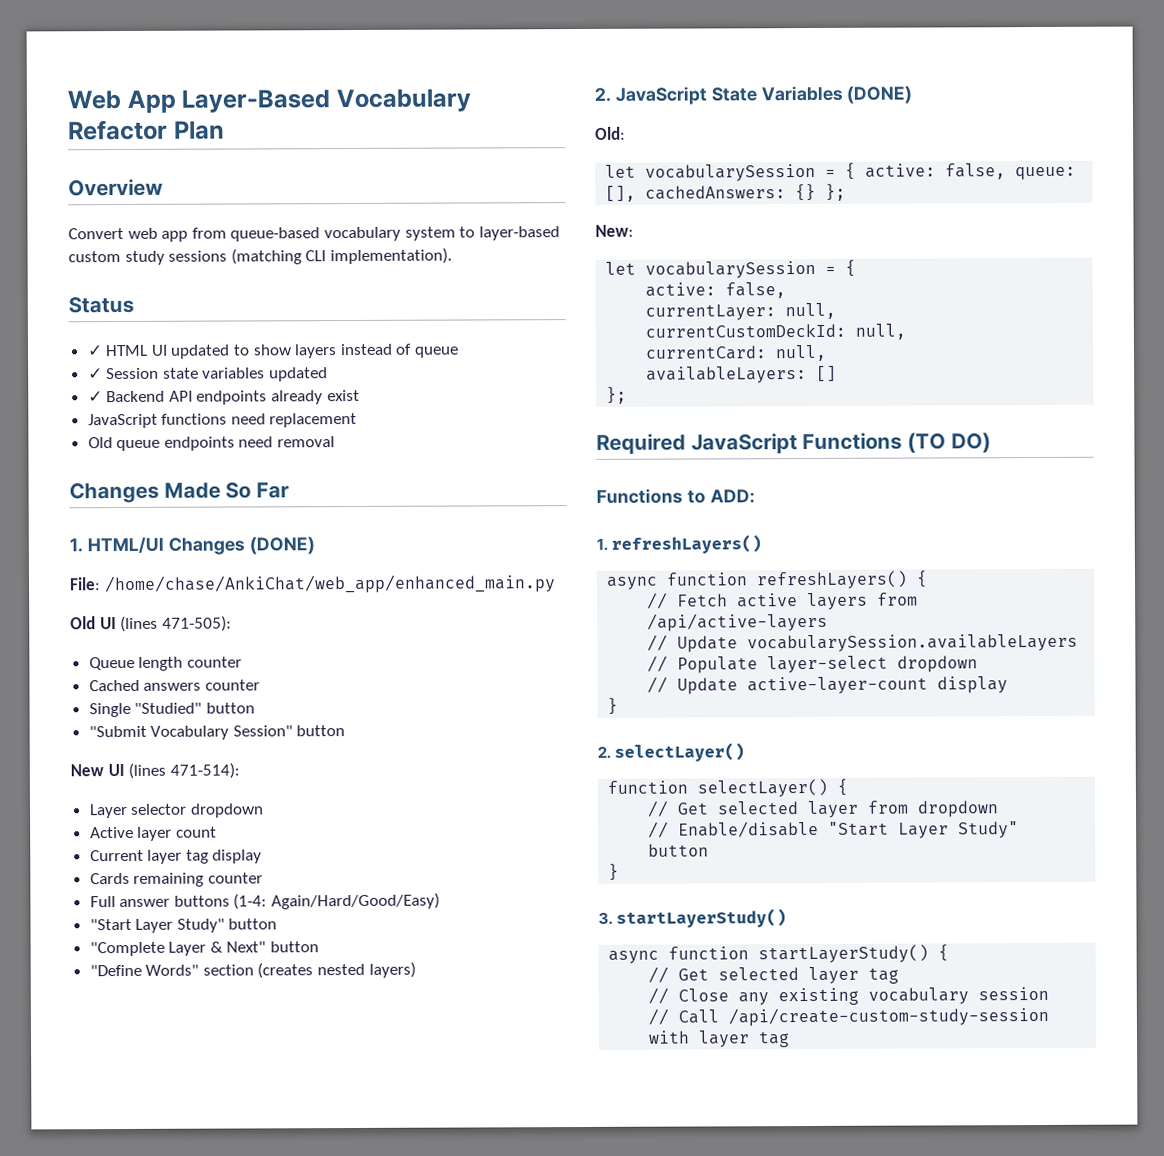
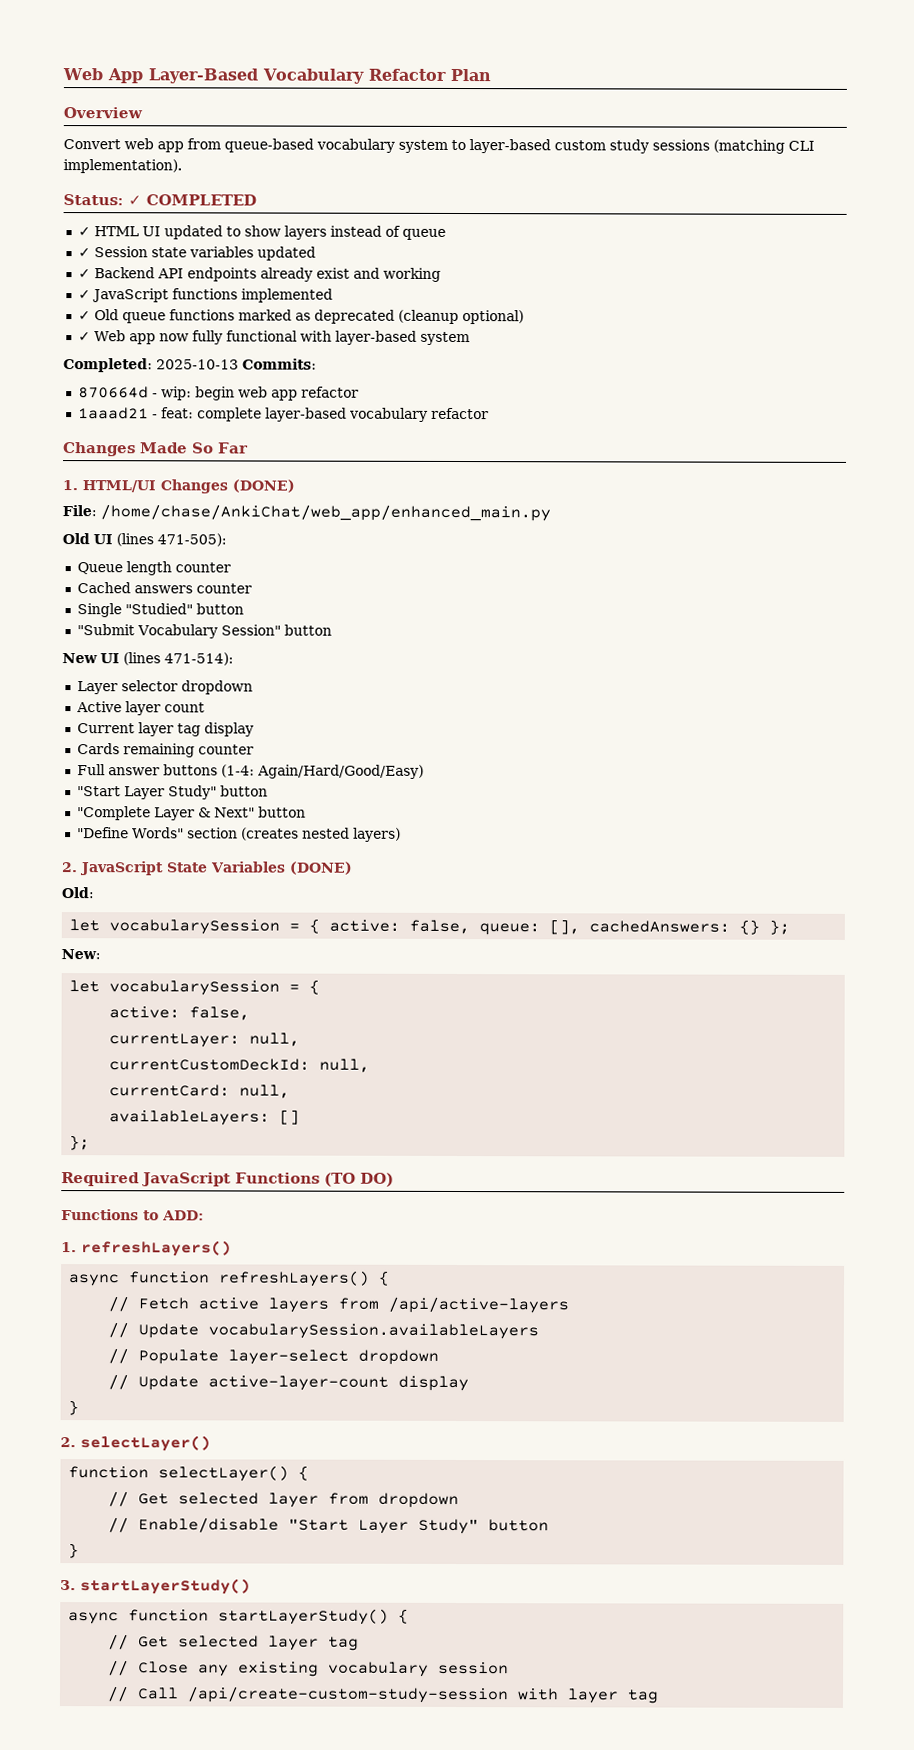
[68,295,134,314] Status -> [63,194,257,206] Status: ✓ COMPLETED
[87,412,358,429] [87,436,336,452] // JavaScript functions need replacement // Old queue endpoints need removal -> [352,267,441,282] [77,288,333,303] [77,309,524,325] [77,330,470,346] [63,358,317,373] [77,386,359,401] [77,407,489,422] and working // ✓ JavaScript functions implemented // ✓ Old queue functions marked as deprecated (cleanup optional) // ✓ Web app now fully functional with layer-based system // Completed: 2025-10-13 Commits: // 870664d - wip: begin web app refactor // 1aaad21 - feat: complete layer-based vocabulary refactor

